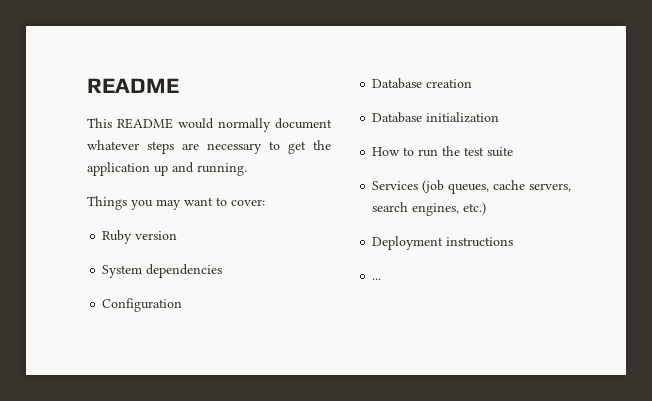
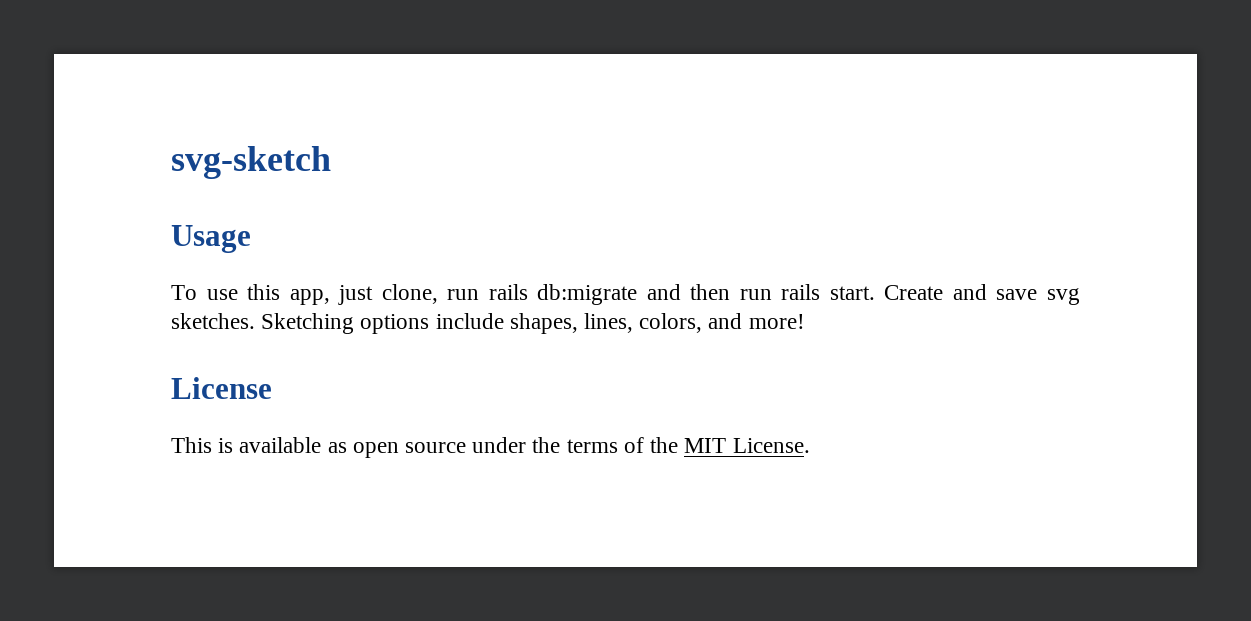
[87,78,179,93] [87,118,332,132] [87,140,331,154] [87,162,247,176] [87,196,265,210] [102,230,178,244] [102,264,223,278] [102,298,183,312] [372,78,473,89] [372,112,500,123] [372,146,514,157] [372,180,572,194] [372,202,487,216] [372,236,514,250] [372,278,382,280] README // This README would normally document whatever steps are necessary to get the application up and running. // Things you may want to cover: // Ruby version // System dependencies // Configuration // Database creation // Database initialization // How to run the test suite // Services (job queues, cache servers, search engines, etc.) // Deployment instructions // ... -> [171,146,331,179] [171,225,251,253] [171,284,1080,305] [171,313,805,334] [171,377,272,399] [171,437,810,458] svg-sketch // Usage // To use this app, just clone, run rails db:migrate and then run rails start. Create and save svg sketches. Sketching options include shapes, lines, colors, and more! // License // This is available as open source under the terms of the MIT License.

